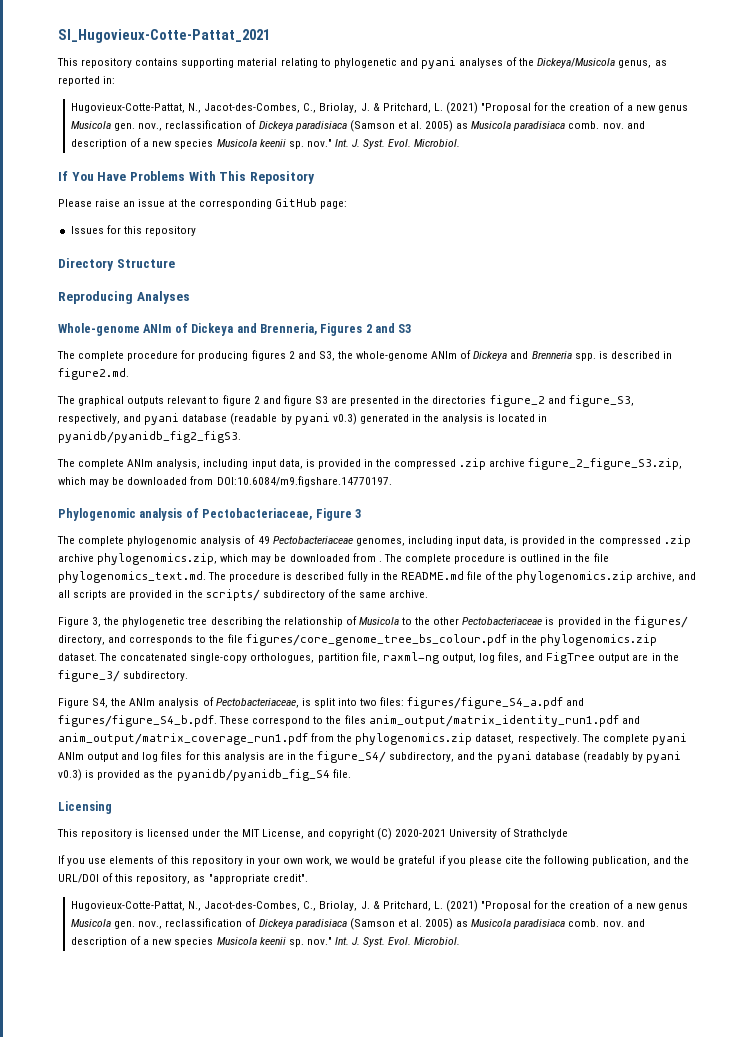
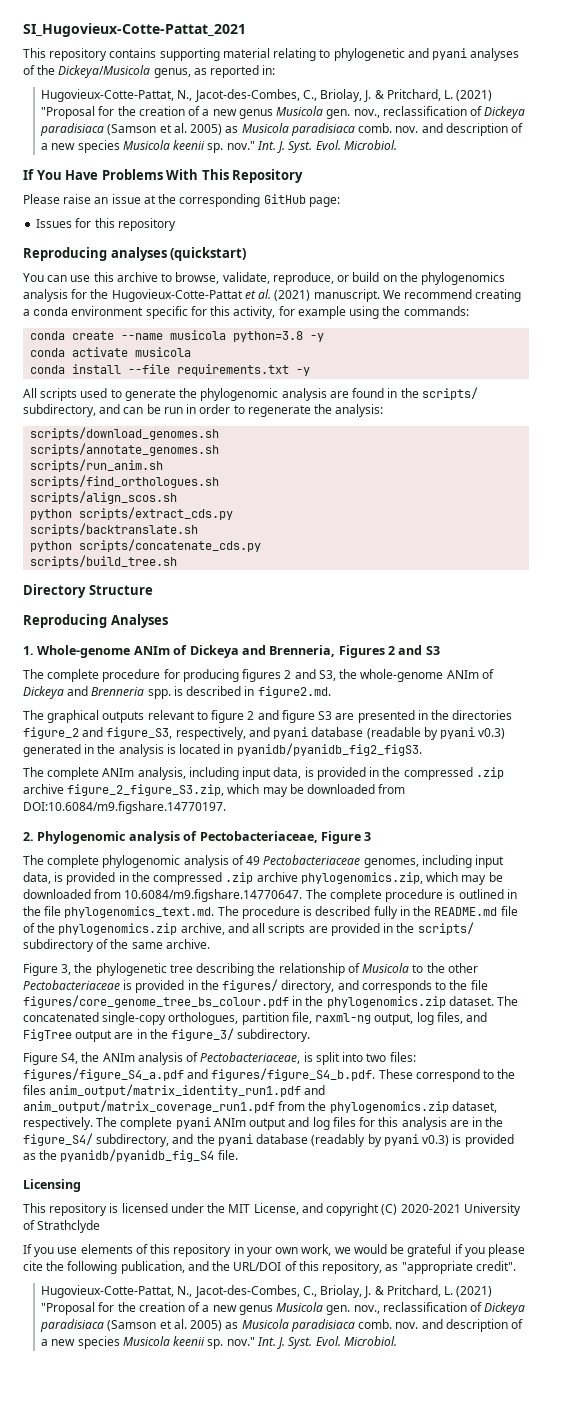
(196, 231) none -> [23,247,247,261] [23,272,506,285] [23,289,522,302] [23,306,469,319] [30,330,325,342] [30,347,192,357] [30,364,311,376] [23,387,478,401] [23,404,384,417] [30,427,220,440] [30,443,220,456] [30,459,164,472] [30,475,220,488] [30,491,178,504] [30,507,234,520] [30,523,199,536] [30,539,262,552] [30,555,178,568] // Reproducing analyses (quickstart) // You can use this archive to browse, validate, reproduce, or build on the phylogenomics analysis for the Hugovieux-Cotte-Pattat et al. (2021) manuscript. We recommend creating a conda environment specific for this activity, for example using the commands: // conda create --name musicola python=3.8 -y // conda activate musicola // conda install --file requirements.txt -y // All scripts used to generate the phylogenomic analysis are found in the scripts/ subdirectory, and can be run in order to regenerate the analysis: // scripts/download_genomes.sh // scripts/annotate_genomes.sh // scripts/run_anim.sh // scripts/find_orthologues.sh // scripts/align_scos.sh // python scripts/extract_cds.py // scripts/backtranslate.sh // python scripts/concatenate_cds.py // scripts/build_tree.sh
(190, 297) none -> [23,646,34,655] 1.
(392, 481) none -> [23,832,34,841] 2.
[378,561,382,562] . -> [124,889,303,902] 10.6084/m9.figshare.14770647.

